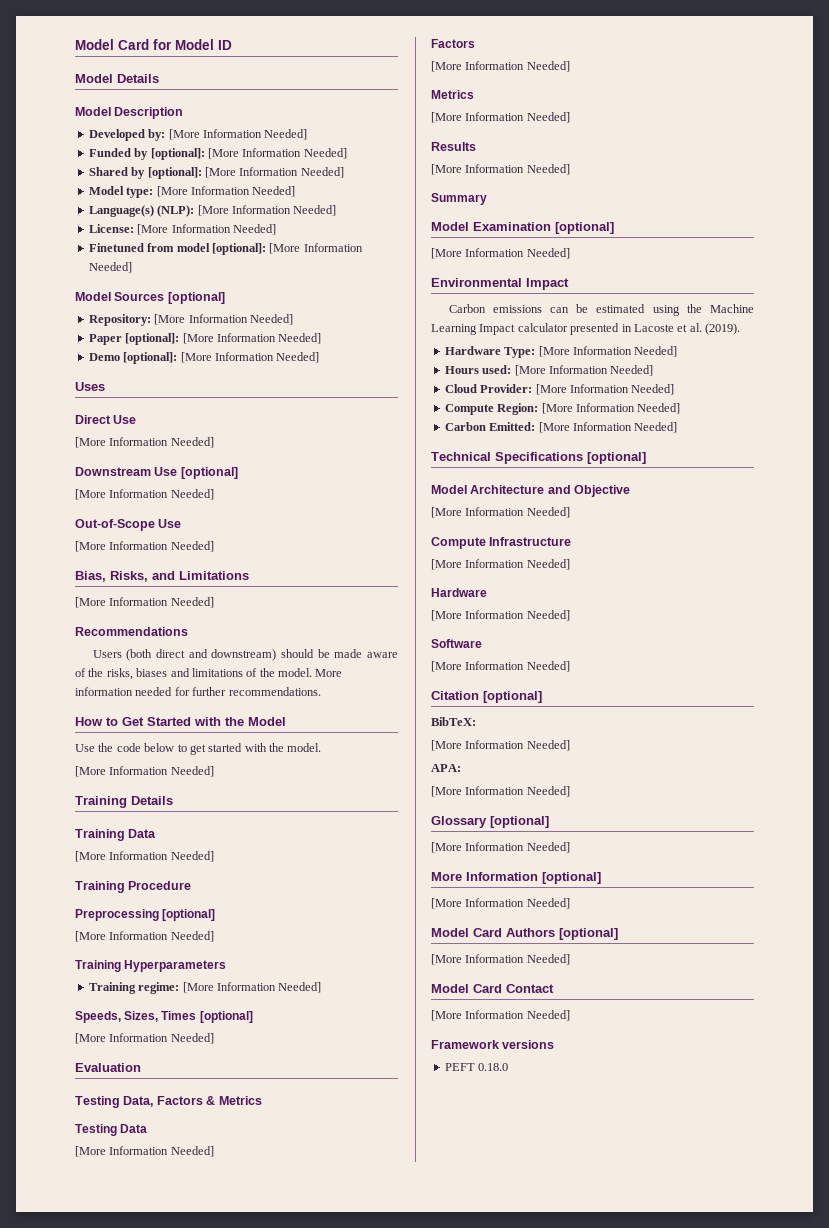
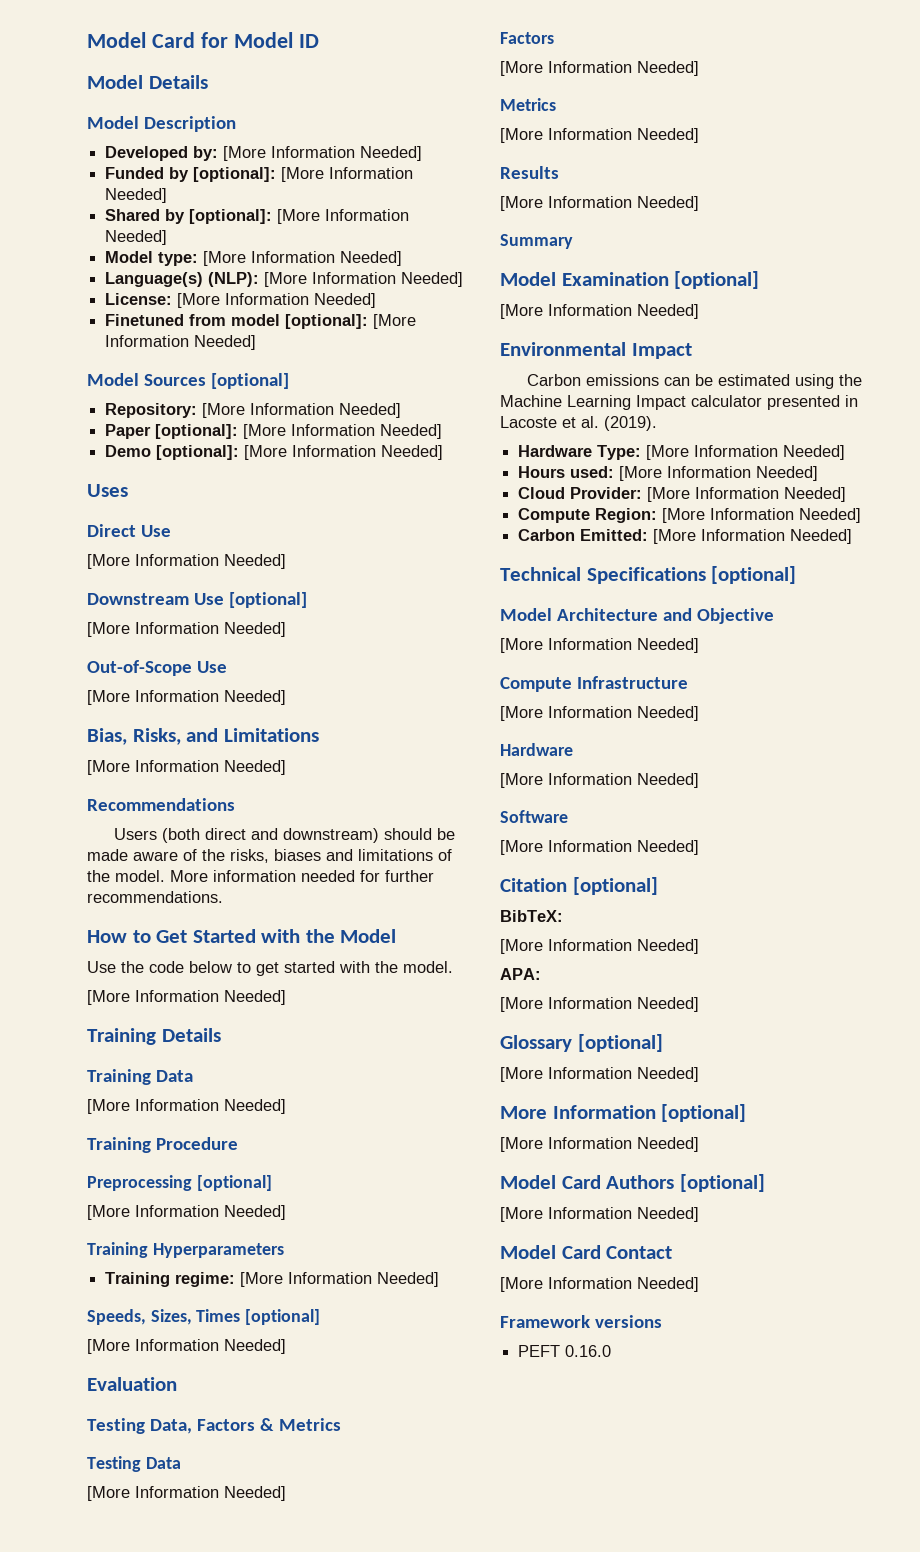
[478,1063,509,1071] 0.18.0 -> [565,1345,612,1357] 0.16.0

